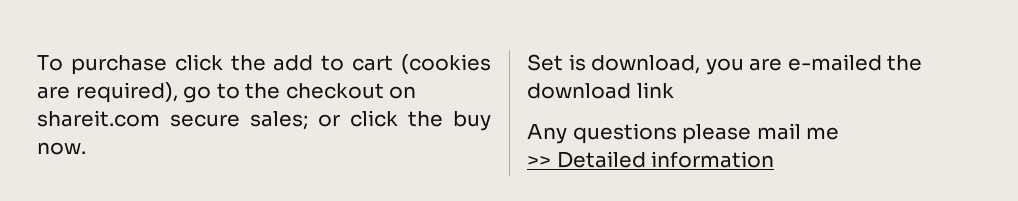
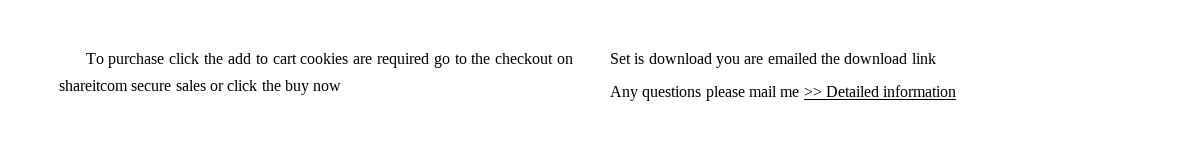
[400,54,491,74] [37,82,178,103] (cookies are required), -> [300,53,429,68] cookies are required
[37,110,308,130] shareit.com secure sales; -> [59,80,206,91] shareitcom secure sales
[37,142,86,155] now. -> [313,83,342,91] now
[591,55,701,74] download, -> [648,53,712,64] download
[787,54,882,71] e-mailed -> [767,53,817,64] emailed
(840, 133) // -> (800, 93) none

